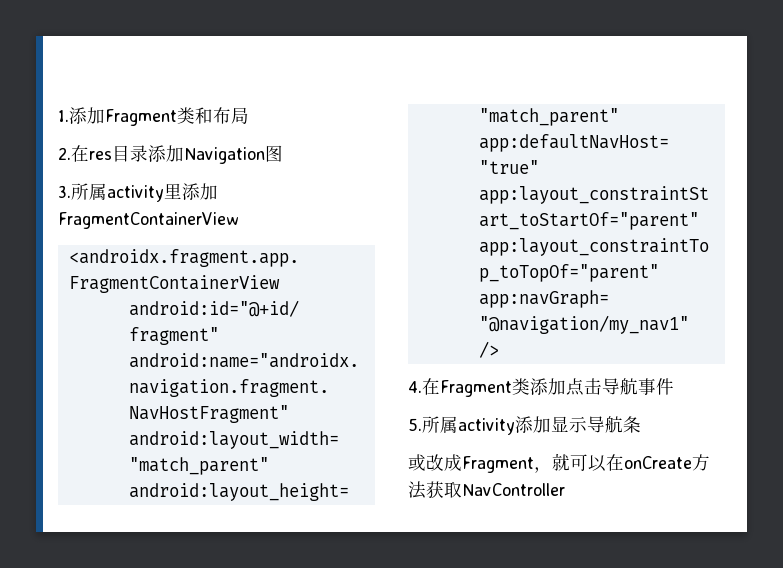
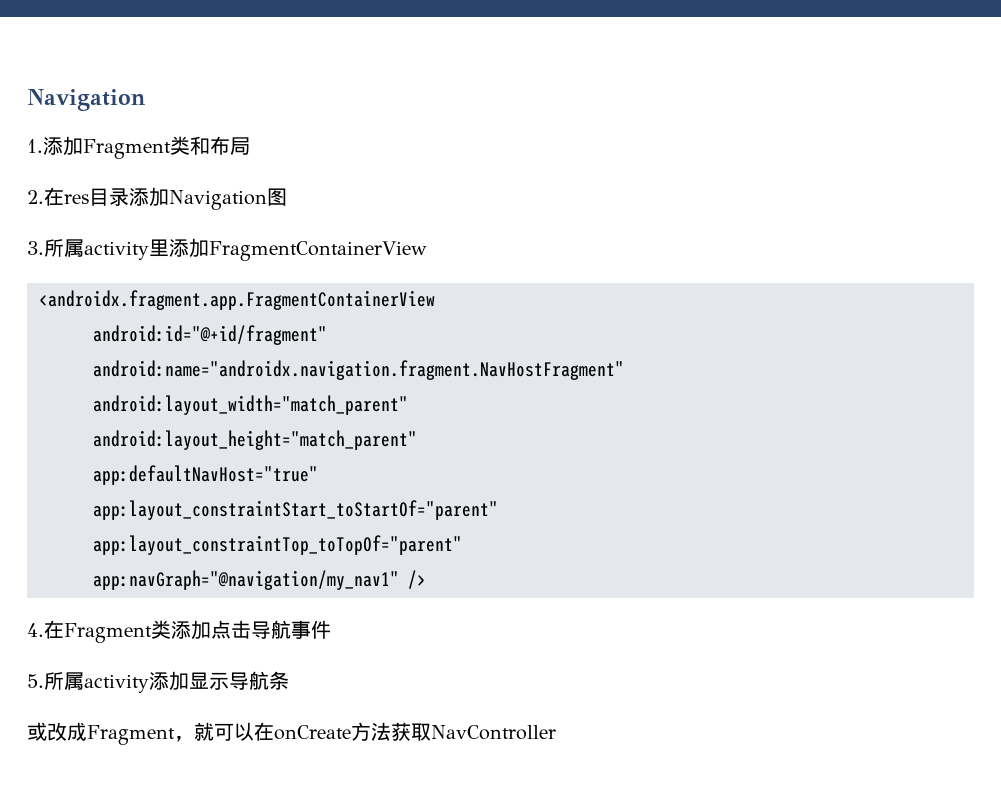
(58, 116) none -> [27,89,146,111] Navigation //

